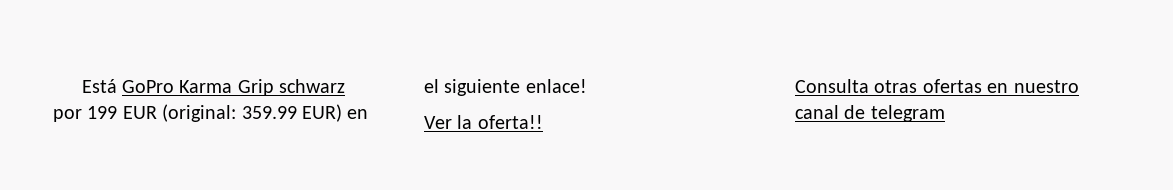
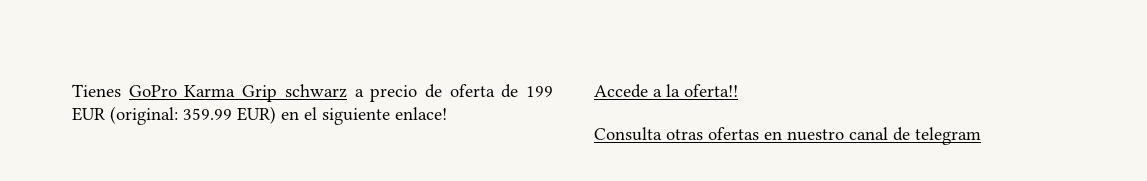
[81,79,117,93] Está -> [72,84,121,97] Tienes
[53,109,82,122] por -> [354,84,519,102] a precio de oferta de
[424,116,452,129] Ver -> [594,84,662,98] Accede a

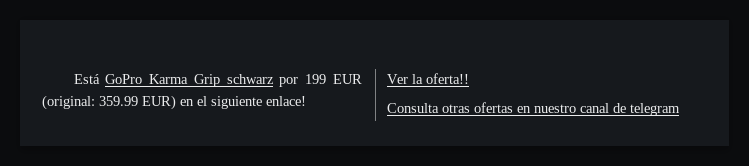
[72,84,121,97] Tienes -> [73,74,100,84] Está
[354,84,519,102] a precio de oferta de -> [279,77,299,87] por
[594,84,662,98] Accede a -> [387,74,408,84] Ver

